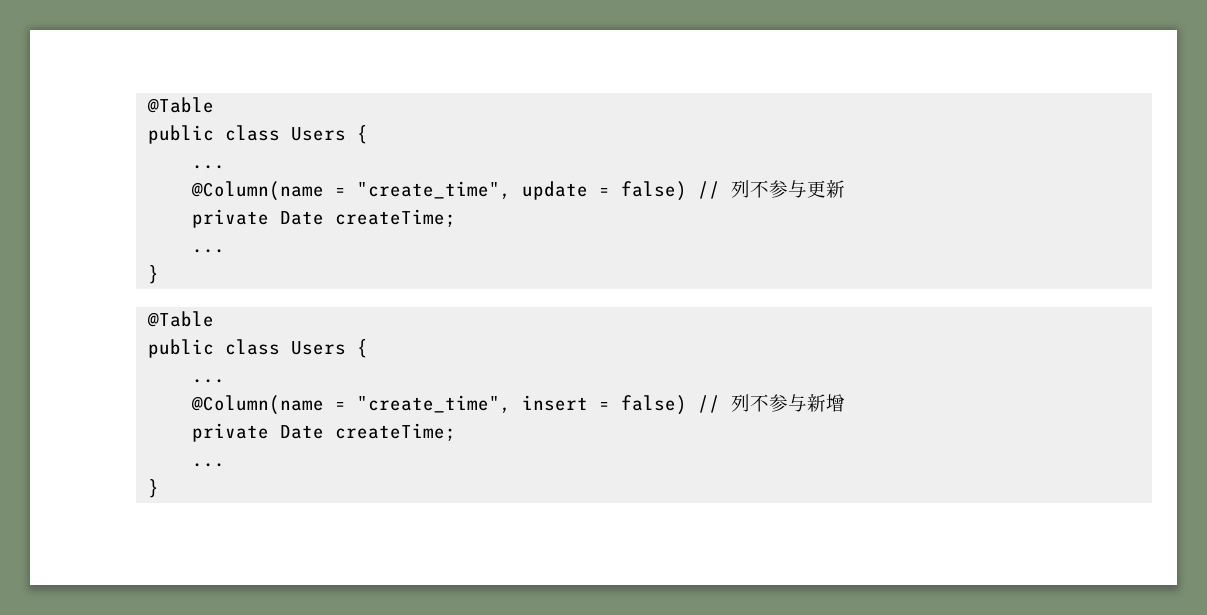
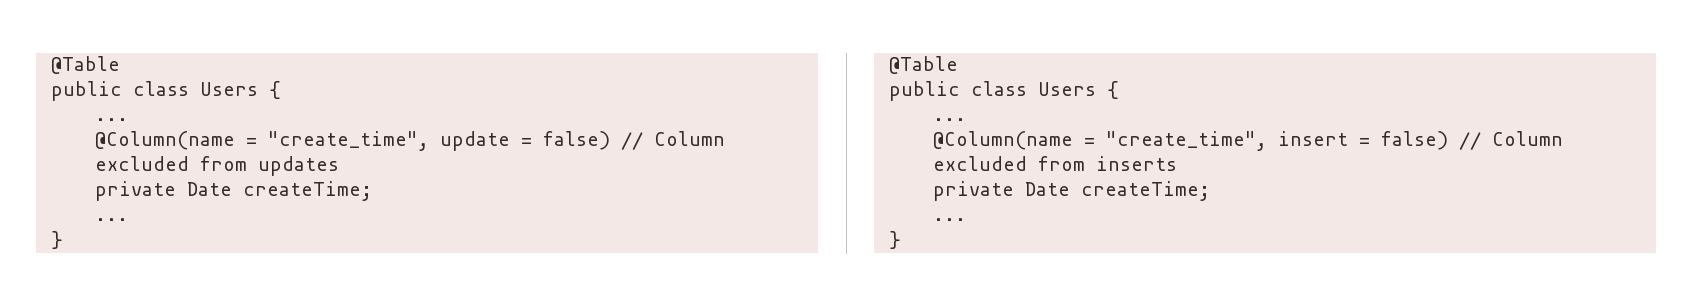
[731,180,845,198] 列不参与更新 -> [653,131,725,146] [94,156,339,176] Column excluded from updates
[731,394,845,412] 列不参与新增 -> [1491,131,1563,146] [932,156,1177,171] Column excluded from inserts

